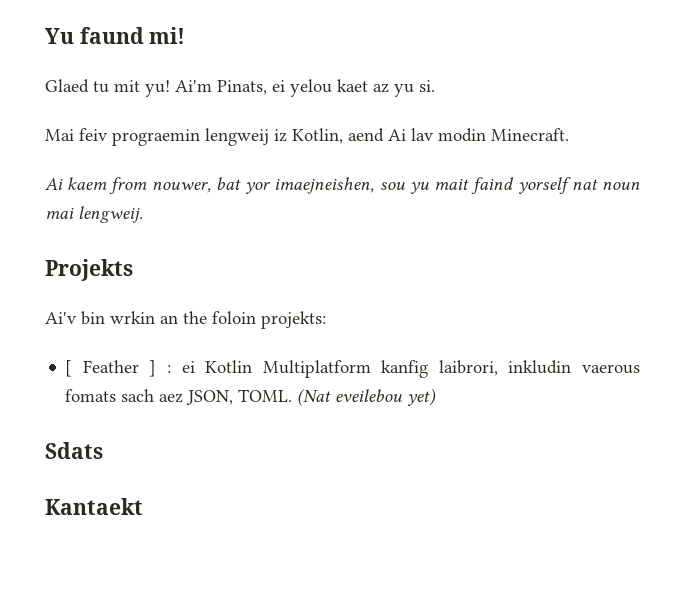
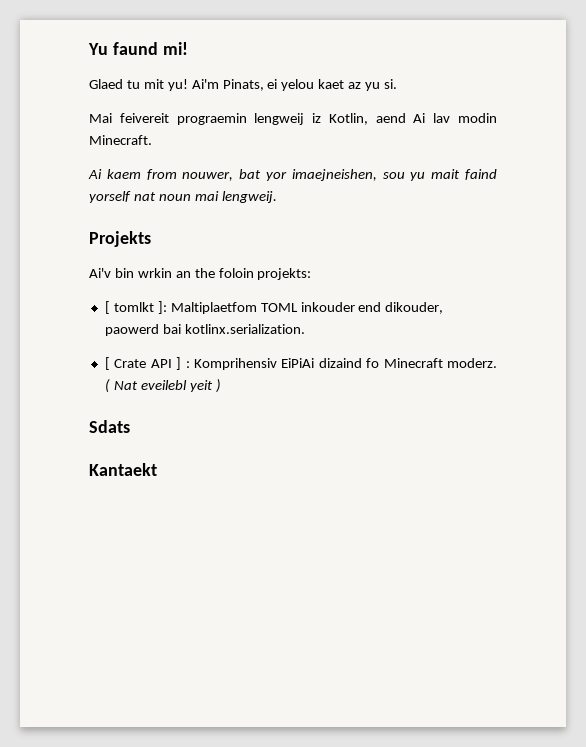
[79,128,108,141] feiv -> [119,113,169,123] feivereit
[82,360,640,378] [65,388,437,406] Feather ] : ei Kotlin Multiplatform kanfig laibrori, inkludin vaerous fomats sach aez JSON, TOML. (Nat eveilebou yet) -> [113,301,444,314] [104,324,305,336] [104,357,498,370] [104,379,221,393] tomlkt ]: Maltiplaetfom TOML inkouder end dikouder, paowerd bai kotlinx.serialization. // [ Crate API ] : Komprihensiv EiPiAi dizaind fo Minecraft moderz. ( Nat eveilebl yeit )

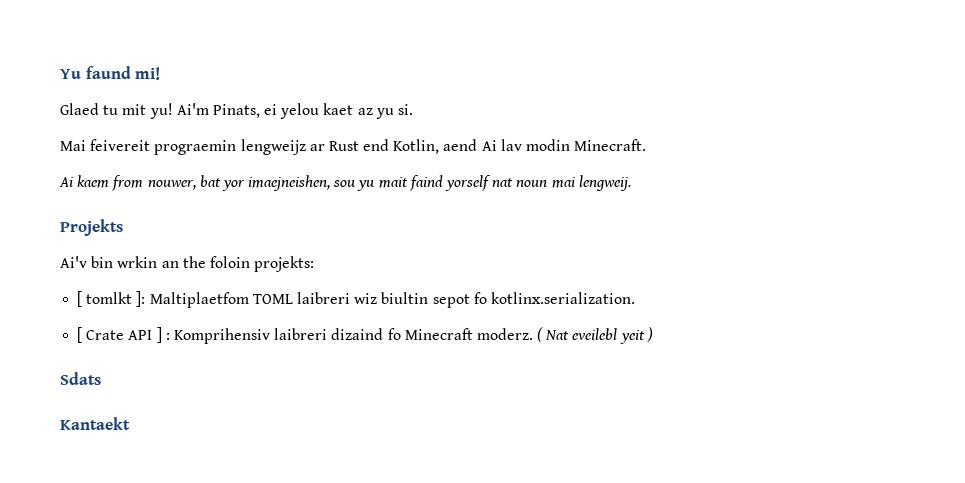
[254,113,322,125] lengweij iz -> [240,139,390,155] lengweijz ar Rust end
[300,302,444,314] [104,324,181,336] inkouder end dikouder, paowerd bai -> [296,292,487,308] laibreri wiz biultin sepot fo
[281,358,315,368] EiPiAi -> [274,328,328,340] laibreri

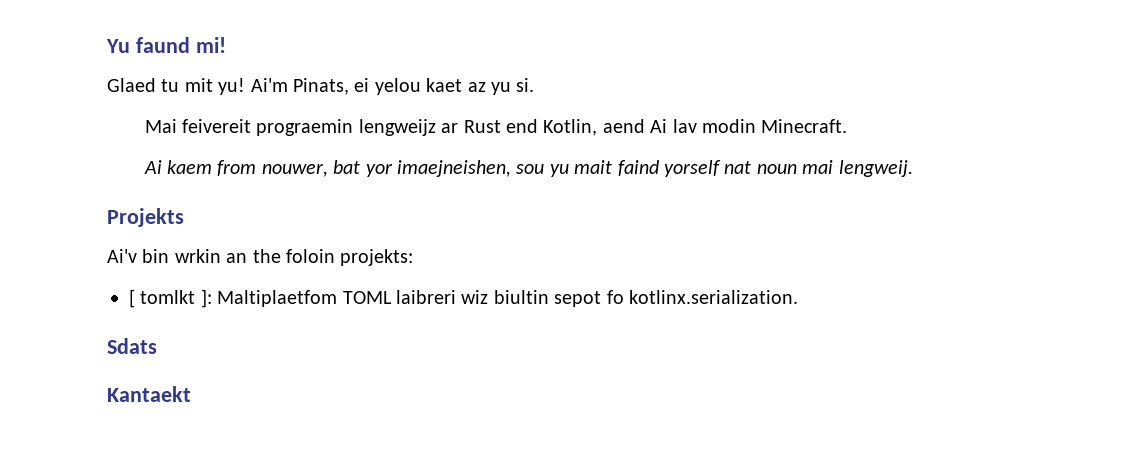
[77,327,653,344] // [ Crate API ] : Komprihensiv laibreri dizaind fo Minecraft moderz. ( Nat eveilebl yeit ) -> (798, 297) none

